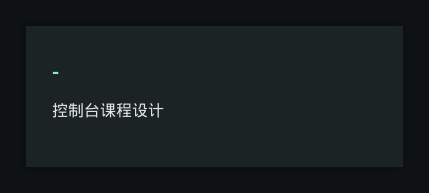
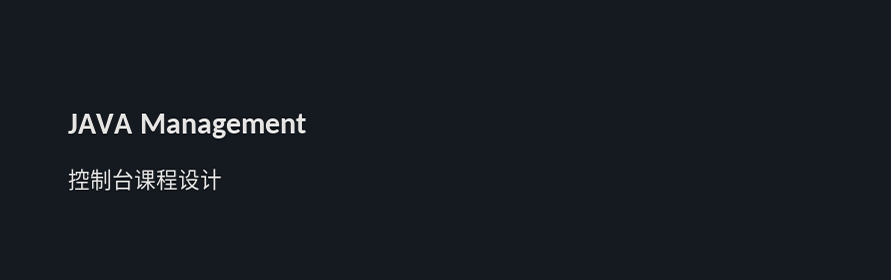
[52,71,59,79] - -> [67,113,307,139] JAVA Management

